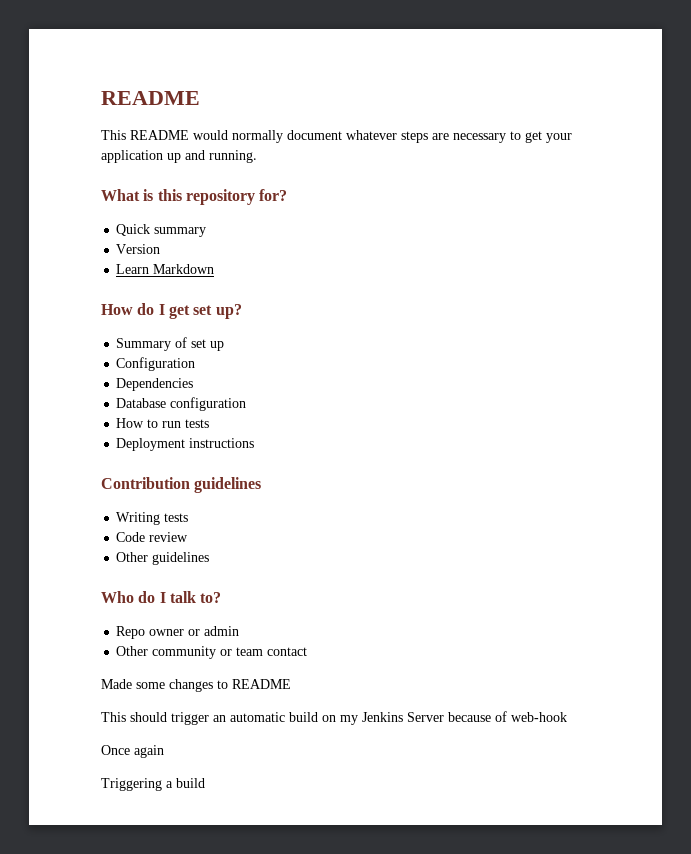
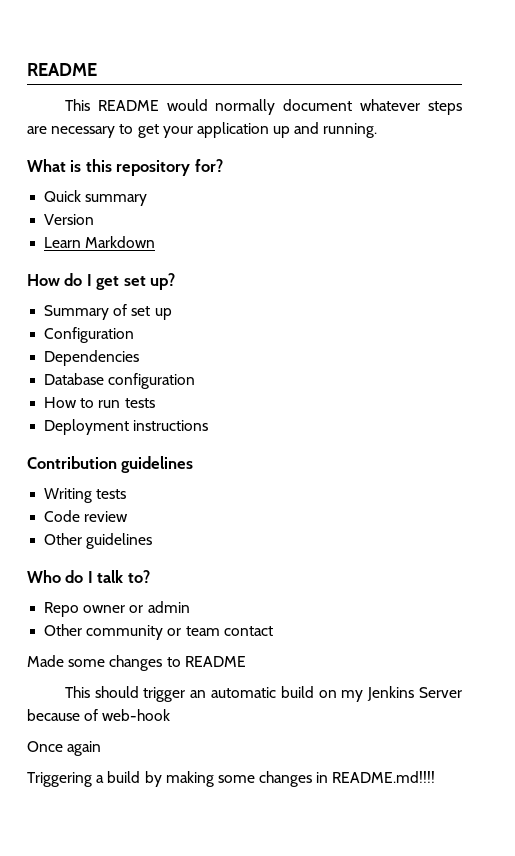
(205, 783) none -> [144,771,436,787] by making some changes in README.md!!!!

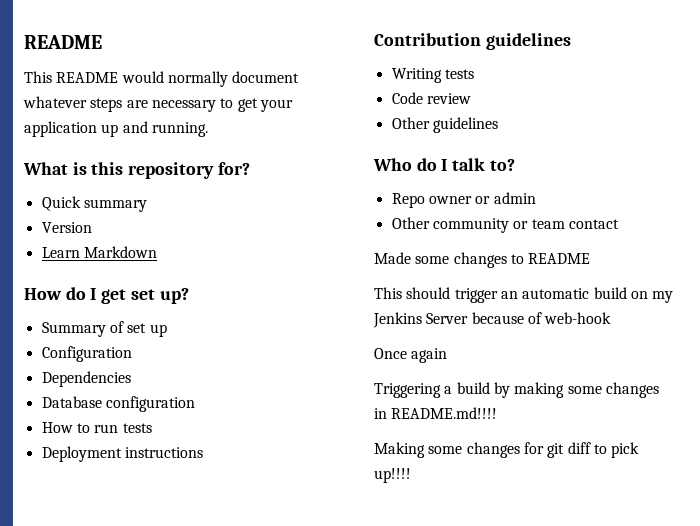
(436, 777) none -> [374,442,640,458] [374,468,411,483] // Making some changes for git diff to pick up!!!!

